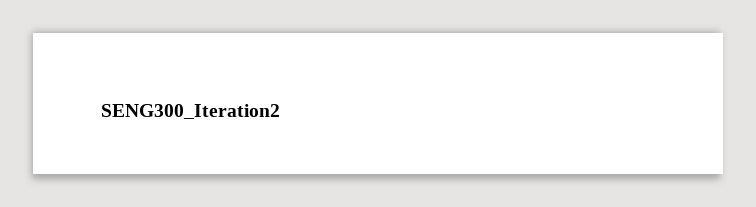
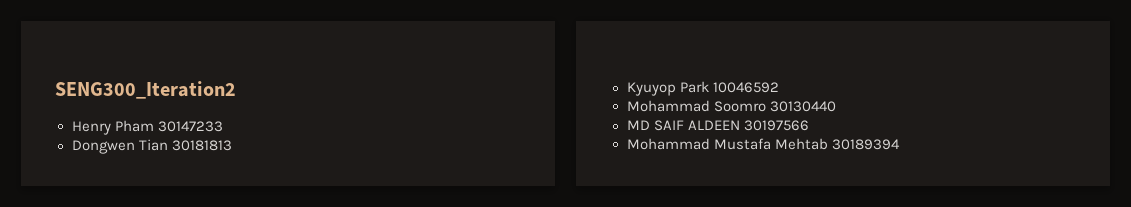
(280, 111) none -> [71,120,223,135] [71,139,232,154] [626,81,779,96] [626,100,836,112] [626,120,809,131] [626,138,900,150] // Henry Pham 30147233 // Dongwen Tian 30181813 // Kyuyop Park 10046592 // Mohammad Soomro 30130440 // MD SAIF ALDEEN 30197566 // Mohammad Mustafa Mehtab 30189394

